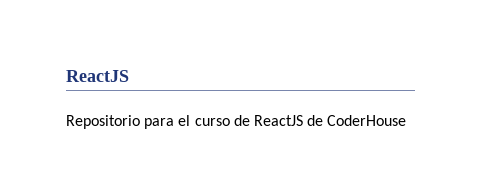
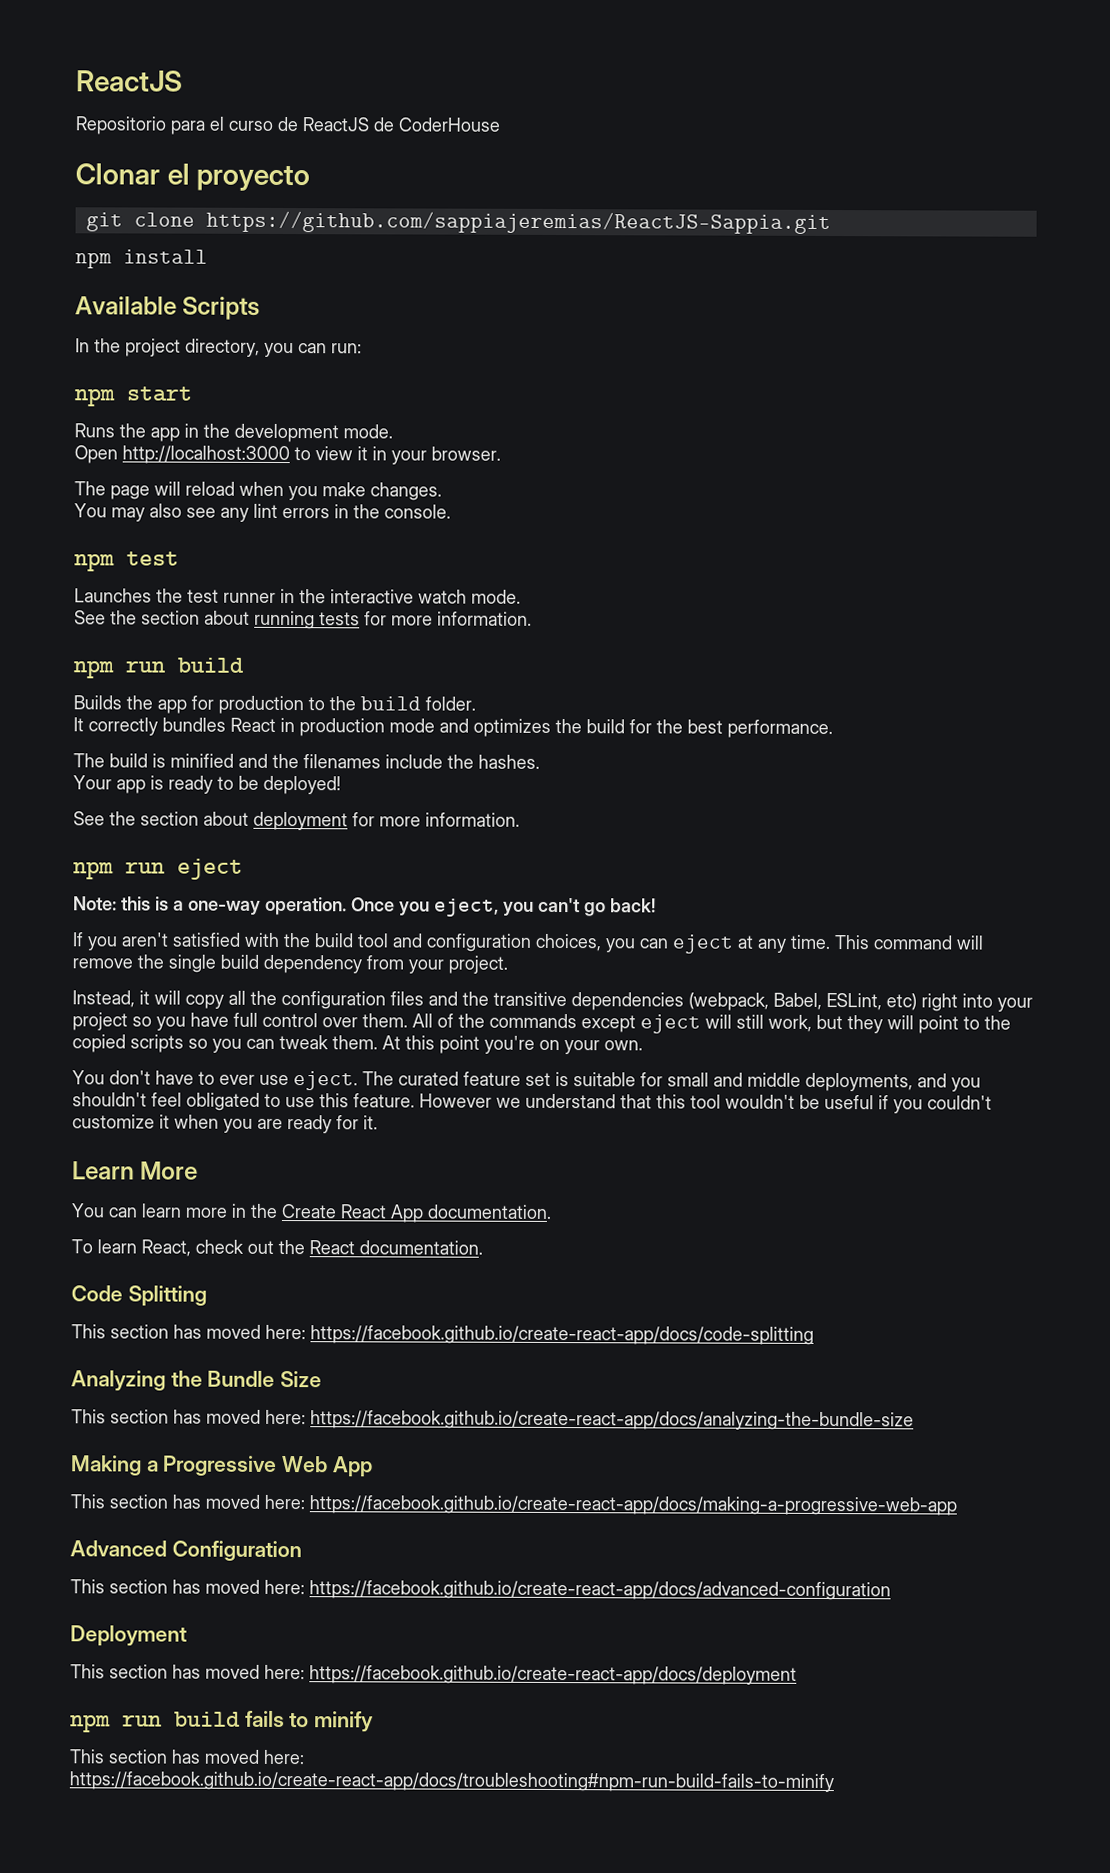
(407, 120) none -> [75,163,311,192] [85,210,831,235] [75,249,208,269] [75,296,261,320] [75,338,362,358] [74,386,193,407] [74,423,393,443] [74,445,501,465] [74,481,442,501] [74,503,451,522] [74,551,179,572] [74,588,521,604] [74,610,532,630] [73,657,245,679] [73,695,476,715] [73,717,833,739] [73,753,540,769] [73,775,341,795] [73,811,520,831] [73,858,243,880] [73,896,656,917] [72,932,984,954] [72,954,508,974] [72,990,1033,1012] [72,1012,1011,1034] [72,1034,643,1055] [72,1070,981,1092] [72,1092,992,1114] [72,1114,378,1134] [72,1161,199,1180] [71,1203,552,1223] [71,1239,483,1257] [71,1285,207,1307] [71,1324,814,1345] [71,1370,323,1392] [71,1409,914,1431] [71,1455,373,1478] [70,1494,957,1516] [70,1540,302,1562] [70,1579,891,1601] [70,1625,187,1647] [70,1664,797,1685] [70,1710,375,1733] [69,1749,305,1765] [69,1771,834,1793] // Clonar el proyecto // git clone https://github.com/sappiajeremias/ReactJS-Sappia.git // npm install // Available Scripts // In the project directory, you can run: // npm start // Runs the app in the development mode. // Open http://localhost:3000 to view it in your browser. // The page will reload when you make changes. // You may also see any lint errors in the console. // npm test // Launches the test runner in the interactive watch mode. // See the section about running tests for more information. // npm run build // Builds the app for production to the build folder. // It correctly bundles React in production mode and optimizes the build for the best performance. // The build is minified and the filenames include the hashes. // Your app is ready to be deployed! // See the section about deployment for more information. // npm run eject // Note: this is a one-way operation. Once you eject, you can't go back! // If you aren't satisfied with the build tool and configuration choices, you can eject at any time. This command will remove the single build dependency from your project. // Instead, it will copy all the configuration files and the transitive dependencies (webpack, Babel, ESLint, etc) right into your project so you have full control over them. All of the commands except eject will still work, but they will point to the copied scripts so you can tweak them. At this point you're on your own. // You don't have to ever use eject. The curated feature set is suitable for small and middle deployments, and you shouldn't feel obligated to use this feature. However we understand that this tool wouldn't be useful if you couldn't customize it when you are ready for it. // Learn More // You can learn more in the Create React App documentation. // To learn React, check out the React documentation. // Code Splitting // This section has moved here: https://facebook.github.io/create-react-app/docs/code-splitting // Analyzing the Bundle Size // This section has moved here: https://facebook.github.io/create-react-app/docs/analyzing-the-bundle-size // Making a Progressive Web App // This section has moved here: https://facebook.github.io/create-react-app/docs/making-a-progressive-web-app // Advanced Configuration // This section has moved here: https://facebook.github.io/create-react-app/docs/advanced-configuration // Deployment // This section has moved here: https://facebook.github.io/create-react-app/docs/deployment // npm run build fails to minify // This section has moved here: https://facebook.github.io/create-react-app/docs/troubleshooting#npm-run-build-fails-to-minify

